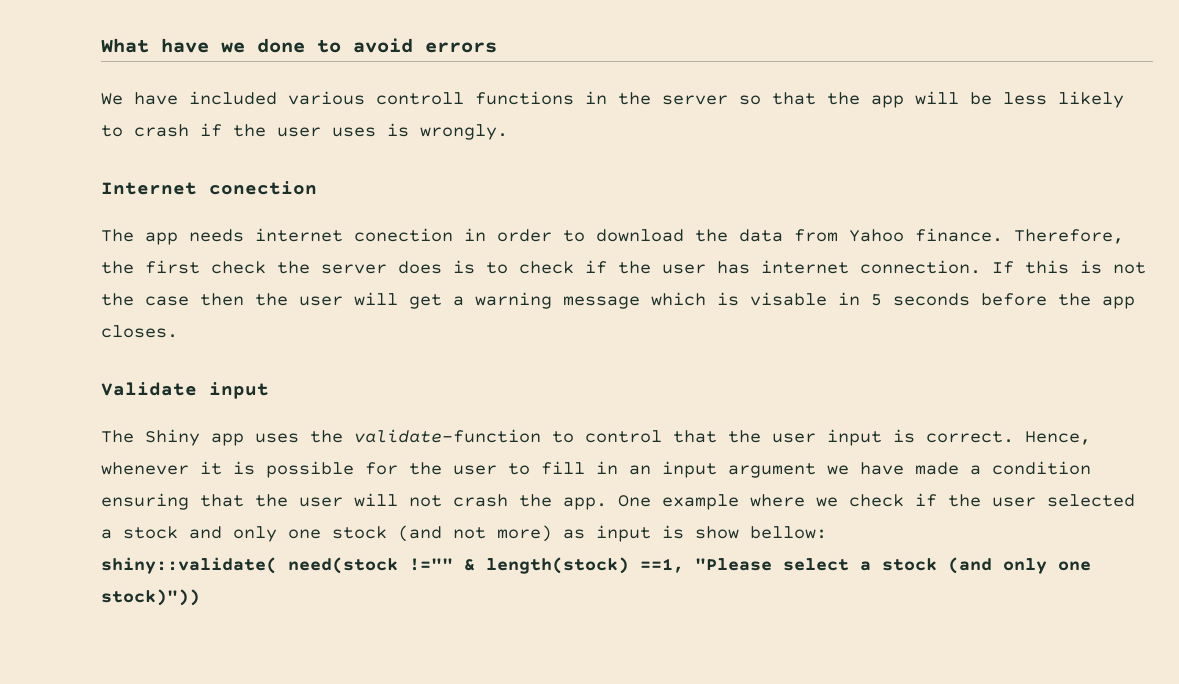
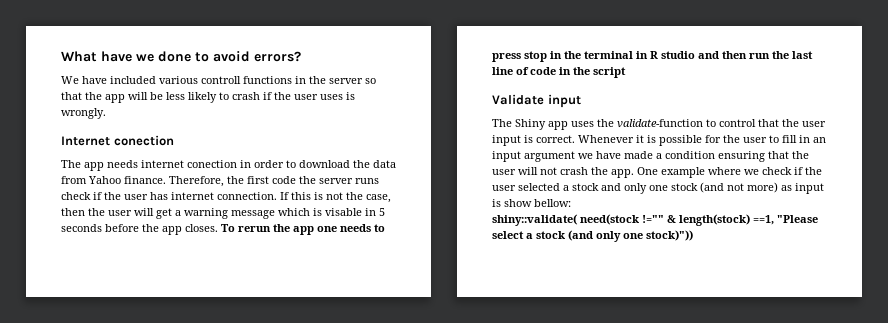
[425,42,497,53] errors -> [254,51,301,62] errors?
[211,260,508,274] check the server does is to -> [272,176,379,184] code the server runs
[145,296,189,306] case -> [366,194,391,203] case,
(178, 331) none -> [221,224,385,235] [492,51,813,62] [492,67,626,78] To rerun the app one needs to press stop in the terminal in R studio and then run the last line of code in the script
[1025,431,1091,445] [101,462,189,475] Hence, whenever -> [578,135,634,143] Whenever

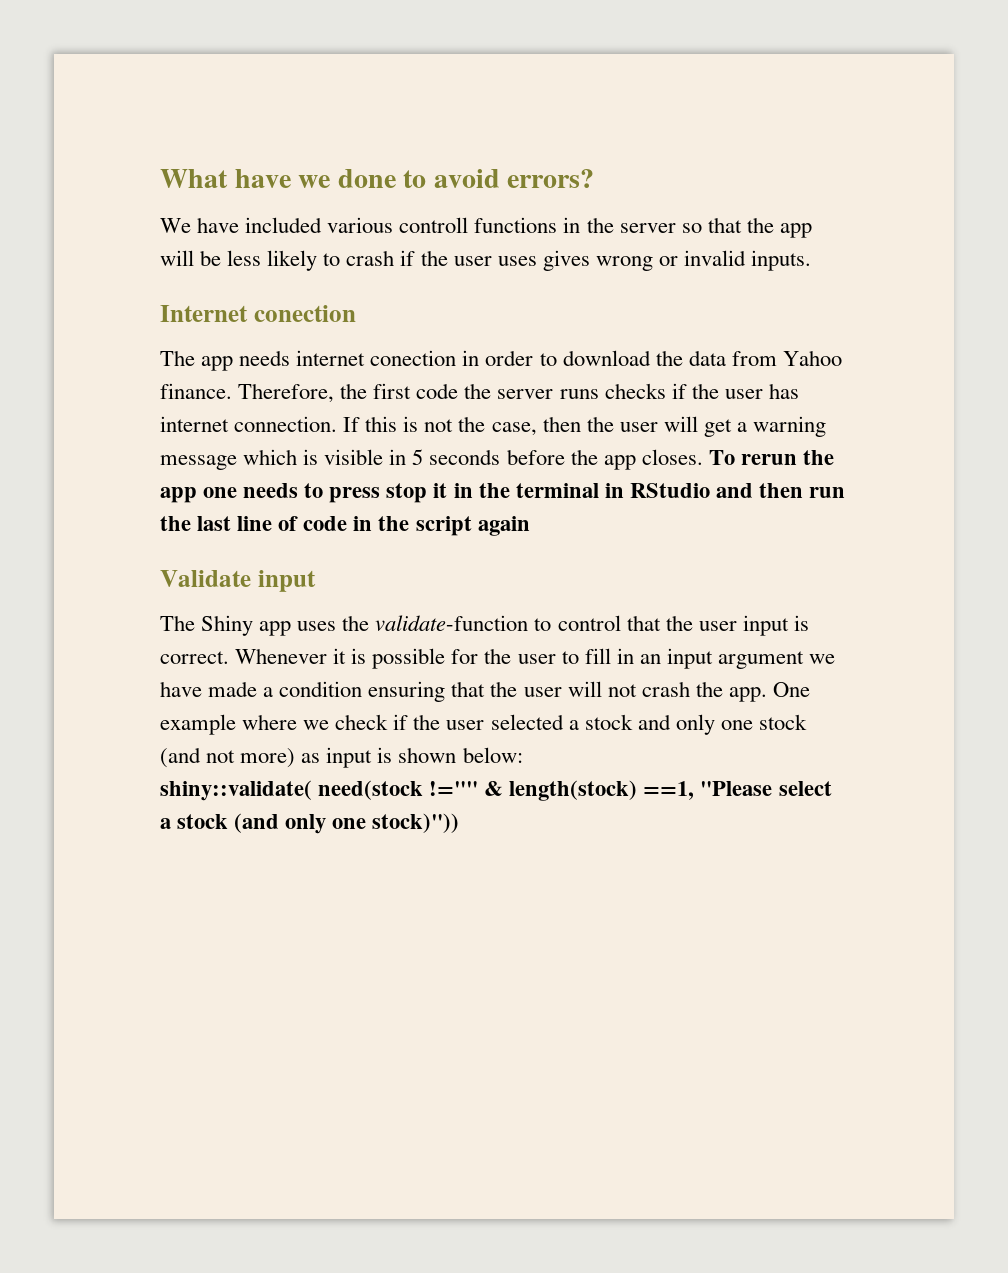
[346,92,355,100] [61,108,106,119] is wrongly. -> [542,250,812,271] gives wrong or invalid inputs.
[61,192,91,200] check -> [604,383,666,399] checks
[325,208,362,216] visable -> [324,449,384,465] visible
(547, 56) none -> [433,483,448,498] it
[650,51,695,59] R studio -> [629,483,710,498] RStudio
(626, 72) none -> [477,516,530,536] again
[504,199,571,207] show bellow: -> [398,747,523,763] shown below:

